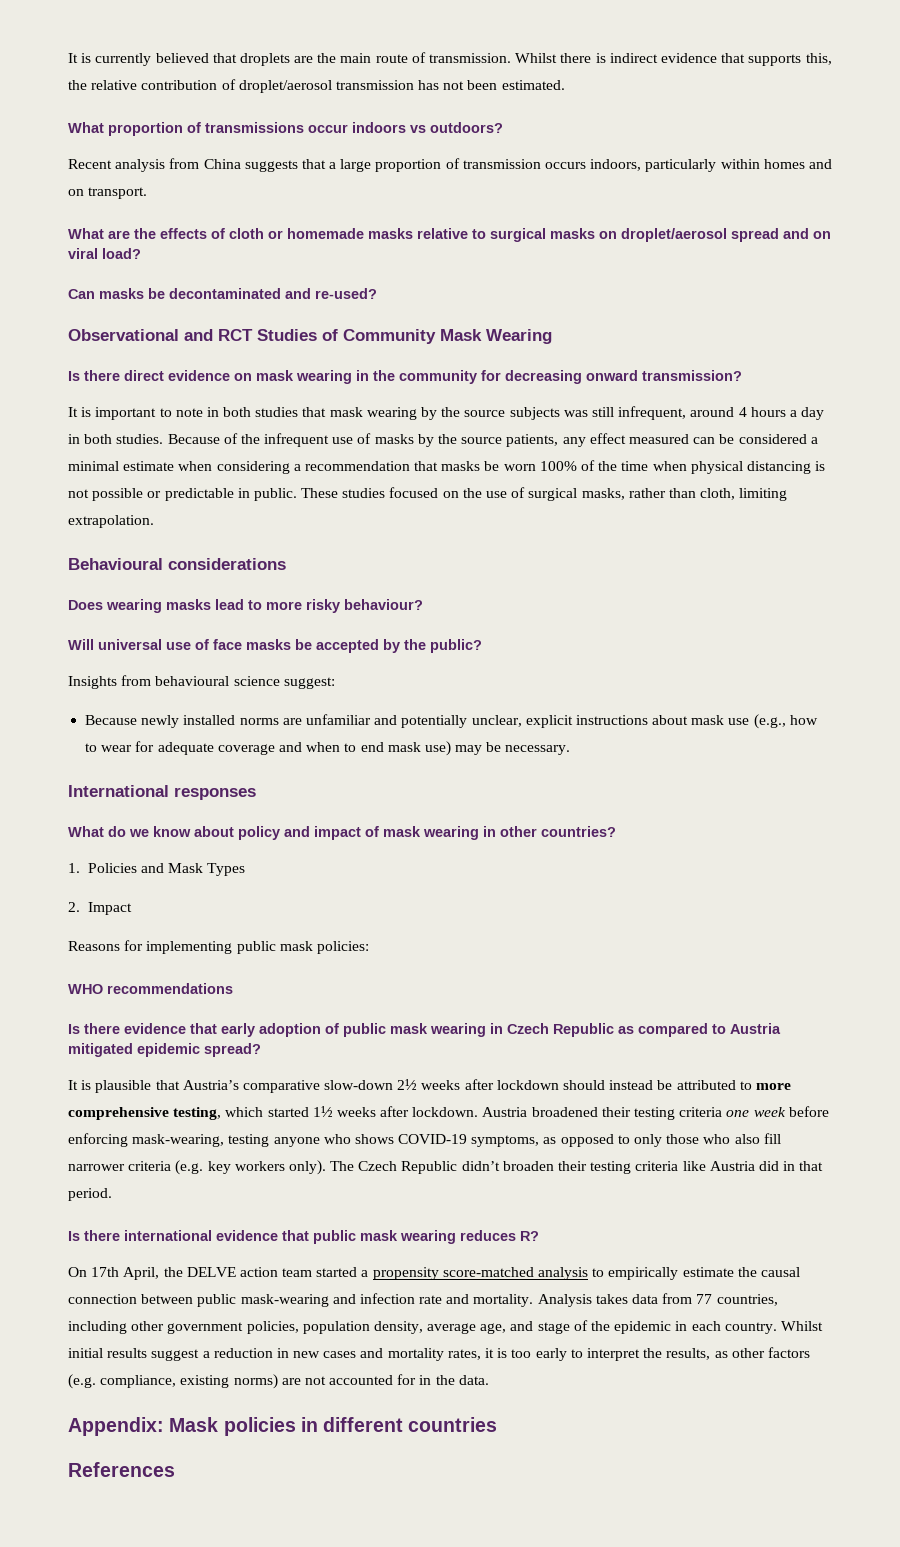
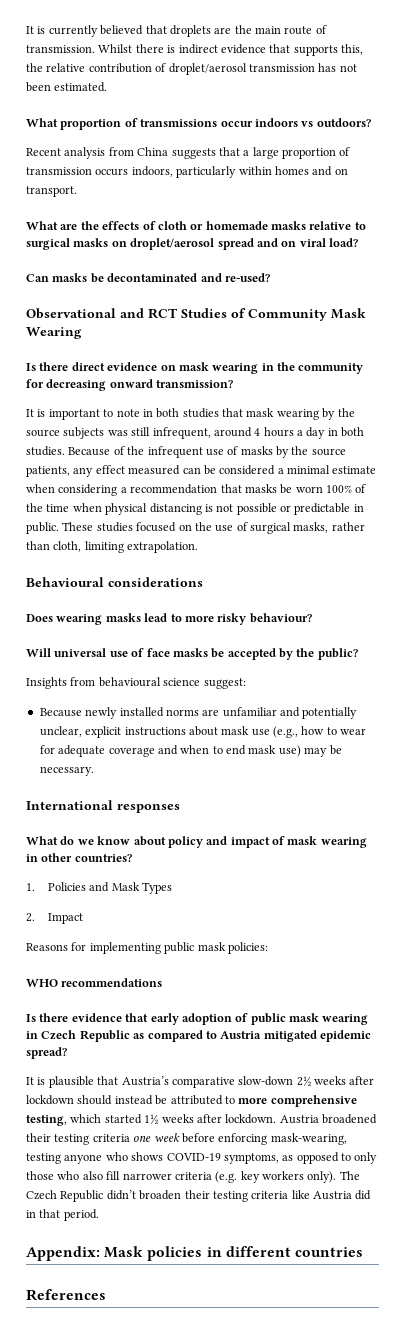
[68,1230,539,1244] [68,1267,800,1280] [68,1293,778,1307] [68,1320,823,1334] [68,1347,810,1361] [68,1374,489,1389] // Is there international evidence that public mask wearing reduces R? // On 17th April, the DELVE action team started a propensity score-matched analysis to empirically estimate the causal connection between public mask-wearing and infection rate and mortality. Analysis takes data from 77 countries, including other government policies, population density, average age, and stage of the epidemic in each country. Whilst initial results suggest a reduction in new cases and mortality rates, it is too early to interpret the results, as other factors (e.g. compliance, existing norms) are not accounted for in the data. -> (99, 1215) none

